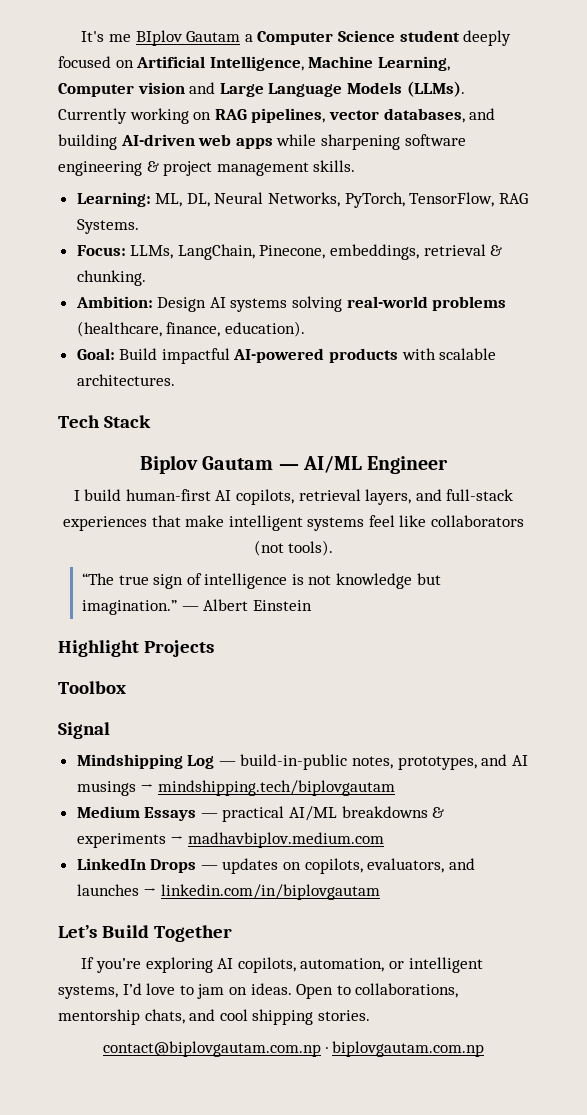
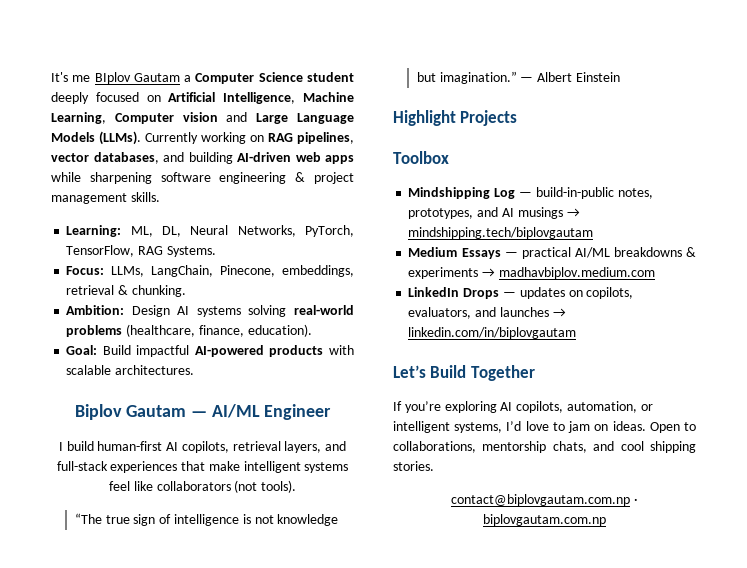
[58,415,151,428] // Tech Stack -> (195, 370) none
[58,722,110,739] // Signal -> (449, 157) none

